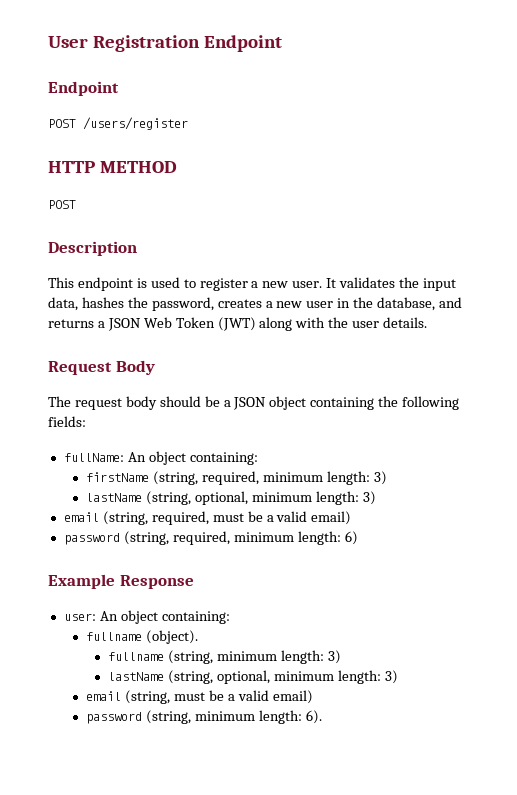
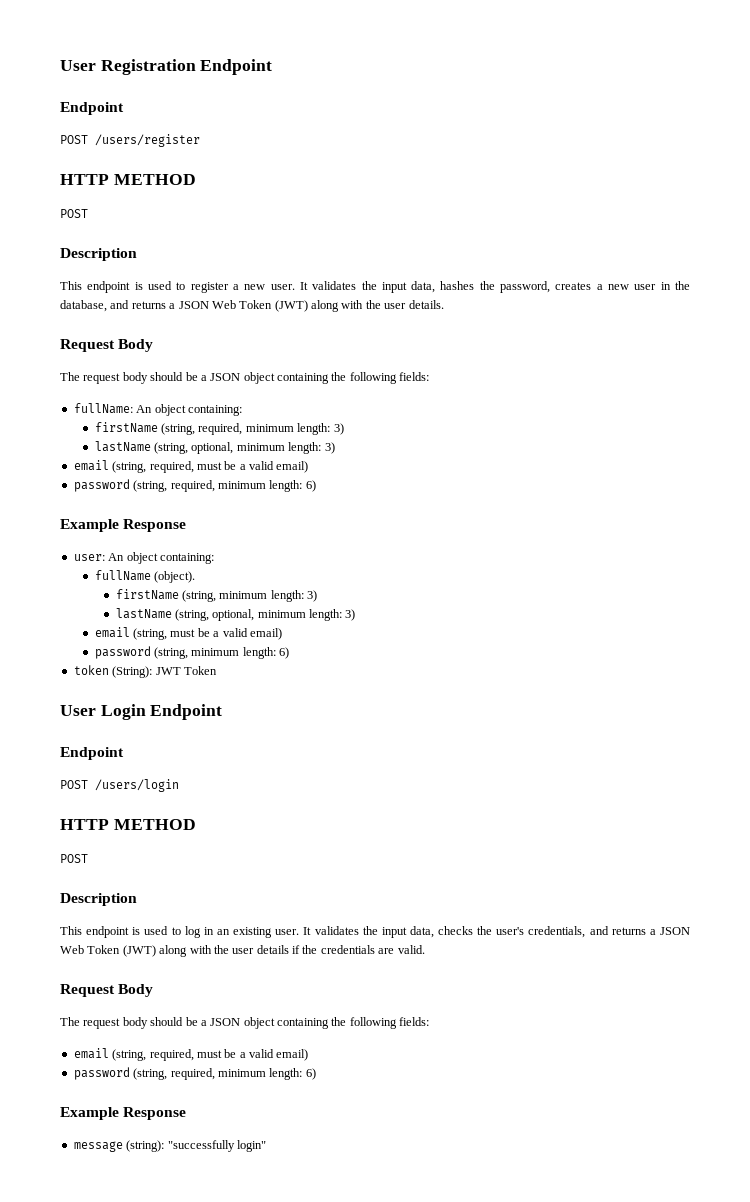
[86,632,143,641] fullname -> [94,570,151,581] fullName
[108,652,165,661] fullname -> [115,589,179,600] firstName
[305,710,322,724] 6). -> [279,647,290,659] [73,665,217,678] [60,704,223,720] [60,747,124,760] [60,779,179,792] [60,819,196,830] [60,854,88,863] [60,893,137,906] [60,926,690,938] [60,945,425,957] [60,984,154,997] [60,1017,430,1029] [73,1048,309,1061] [73,1067,316,1080] [60,1107,187,1120] [73,1140,266,1152] 6) // token (String): JWT Token // User Login Endpoint // Endpoint // POST /users/login // HTTP METHOD // POST // Description // This endpoint is used to log in an existing user. It validates the input data, checks the user's credentials, and returns a JSON Web Token (JWT) along with the user details if the credentials are valid. // Request Body // The request body should be a JSON object containing the following fields: // email (string, required, must be a valid email) // password (string, required, minimum length: 6) // Example Response // message (string): "successfully login"

